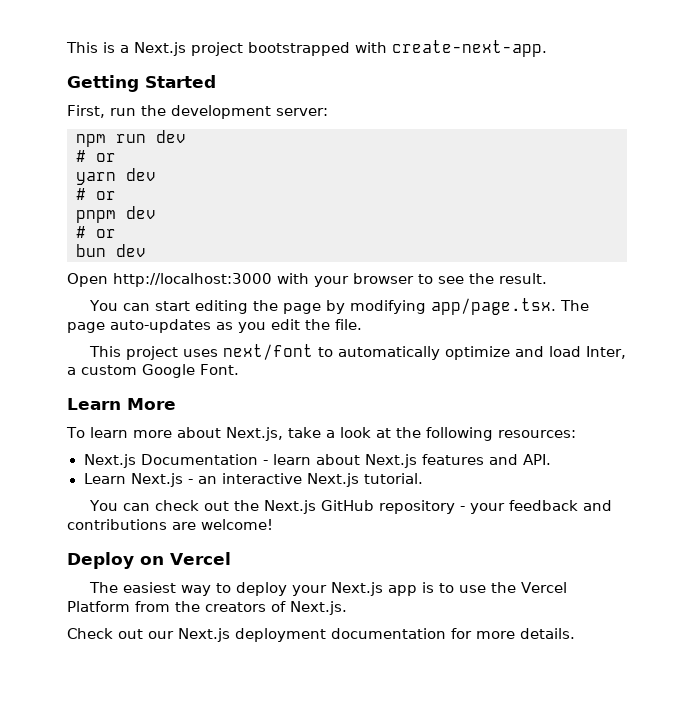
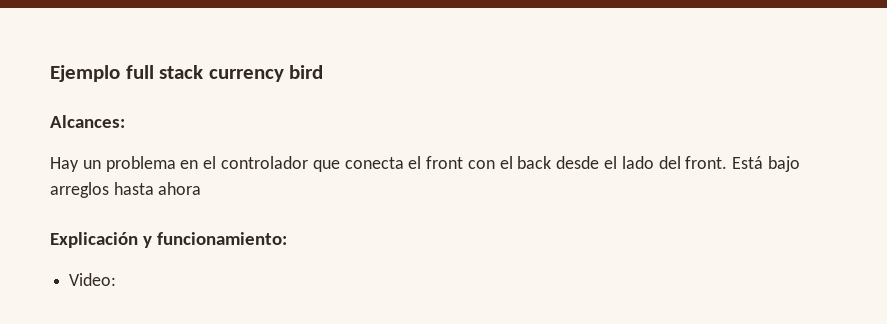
[66,40,547,57] [67,75,216,92] [67,105,328,119] [76,130,186,147] [76,150,116,162] [76,168,156,185] [76,188,116,200] [76,206,156,223] [76,226,116,238] [76,244,146,257] [67,273,547,287] [88,298,589,315] [67,319,362,333] [88,344,626,360] [67,364,239,378] [67,398,176,410] [66,427,576,441] [83,454,551,468] [83,473,423,487] [88,500,612,514] [67,519,273,530] [67,552,231,569] [88,582,567,596] [67,601,347,615] [67,628,575,642] This is a Next.js project bootstrapped with create-next-app. // Getting Started // First, run the development server: // npm run dev // # or // yarn dev // # or // pnpm dev // # or // bun dev // Open http://localhost:3000 with your browser to see the result. // You can start editing the page by modifying app/page.tsx. The page auto-updates as you edit the file. // This project uses next/font to automatically optimize and load Inter, a custom Google Font. // Learn More // To learn more about Next.js, take a look at the following resources: // Next.js Documentation - learn about Next.js features and API. // Learn Next.js - an interactive Next.js tutorial. // You can check out the Next.js GitHub repository - your feedback and contributions are welcome! // Deploy on Vercel // The easiest way to deploy your Next.js app is to use the Vercel Platform from the creators of Next.js. // Check out our Next.js deployment documentation for more details. -> [50,65,324,82] [50,115,125,128] [50,156,800,172] [50,182,202,198] [50,232,287,248] [69,273,117,286] Ejemplo full stack currency bird // Alcances: // Hay un problema en el controlador que conecta el front con el back desde el lado del front. Está bajo arreglos hasta ahora // Explicación y funcionamiento: // Video:

